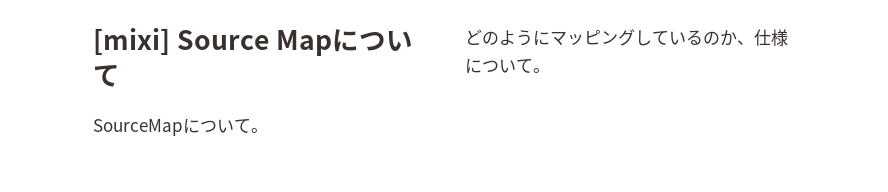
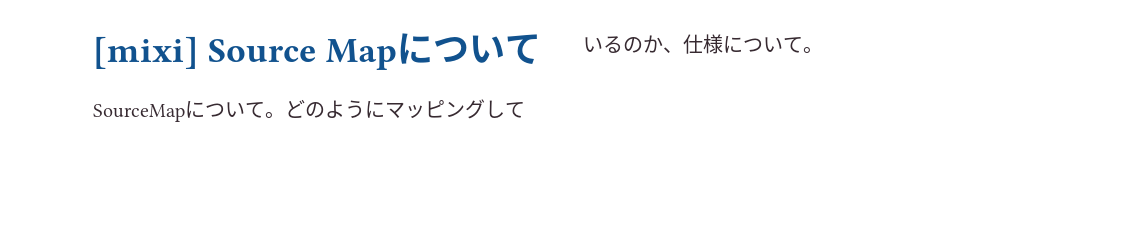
(268, 130) // -> (285, 115) none

